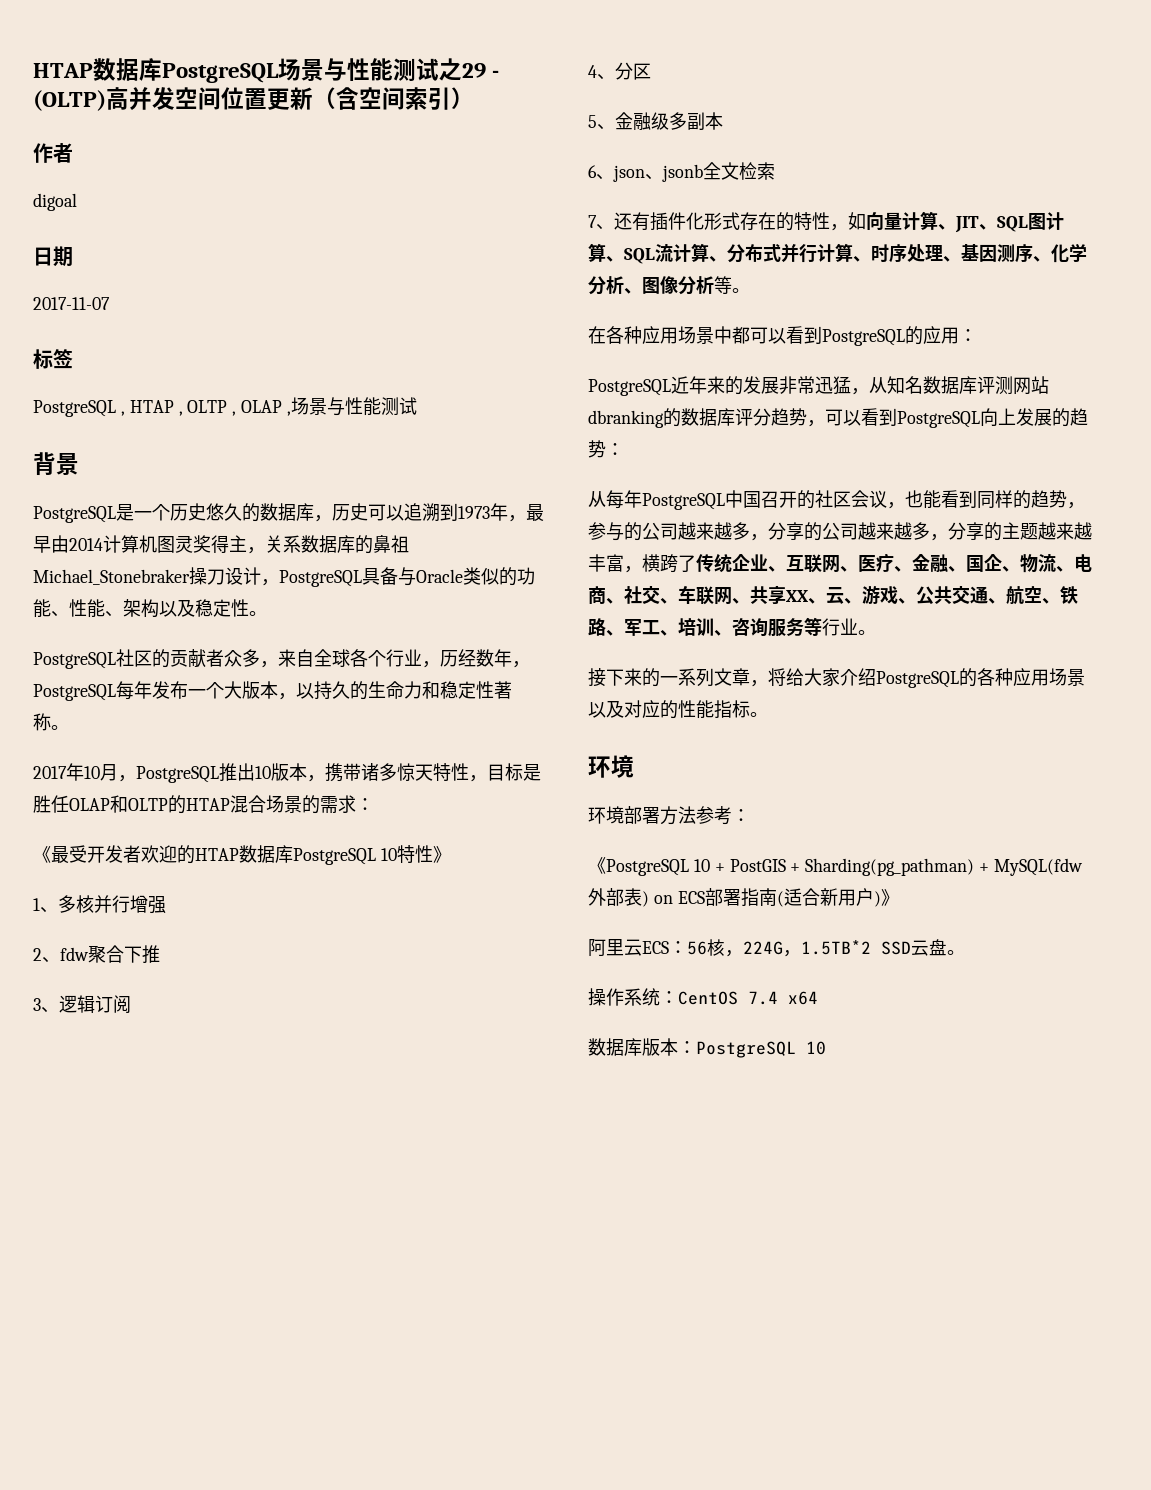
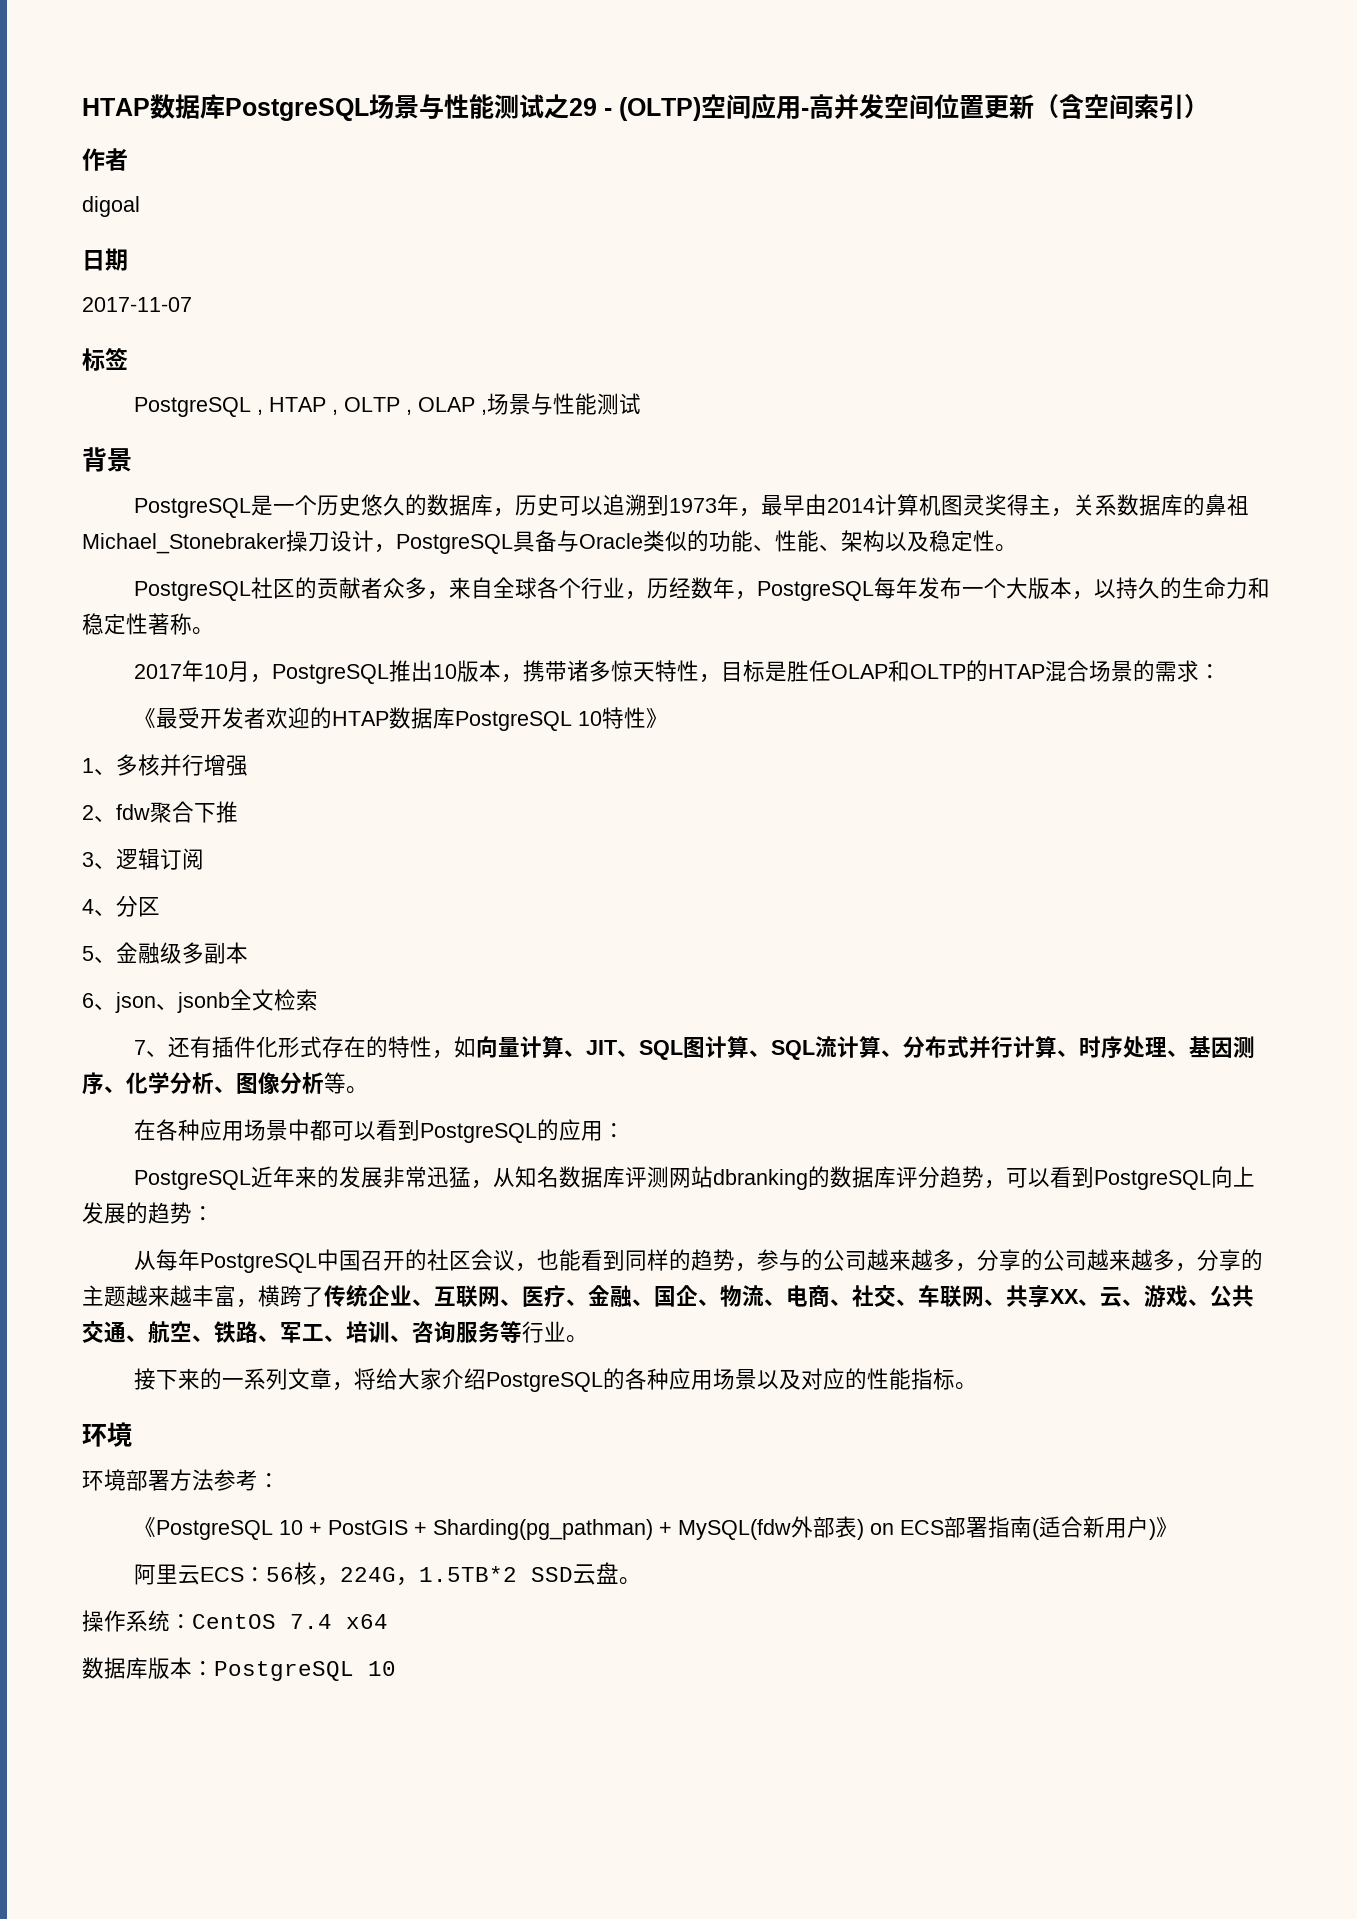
(106, 100) none -> [701,93,809,120] 空间应用-

